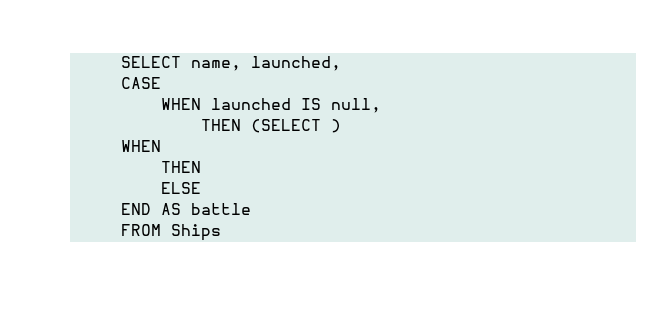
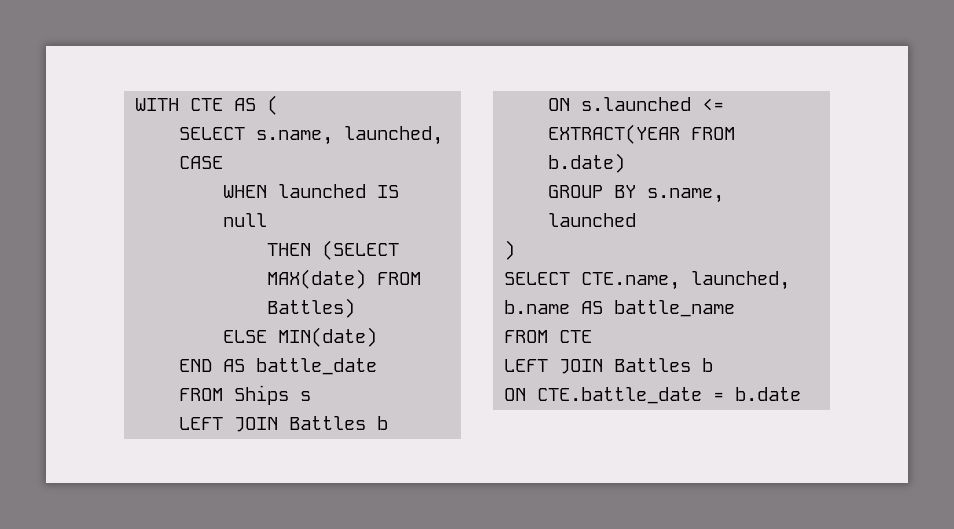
[120,56,241,71] SELECT name, -> [135,95,279,115] [179,127,334,145] WITH CTE AS ( // SELECT s.name,
[330,98,381,113] null, -> [223,213,268,227] null
[330,119,341,133] [120,140,161,152] [160,161,201,173] ) // WHEN // THEN -> [267,269,422,289] [267,298,356,318] MAX(date) FROM Battles)
(201, 188) none -> [278,327,378,347] MIN(date)
[190,203,251,215] battle -> [256,358,378,375] battle_date
(221, 232) none -> [300,391,312,401] [179,416,389,432] [548,97,725,111] [548,124,736,144] [548,153,626,173] [548,185,725,203] [548,213,637,227] [504,240,516,260] [504,271,791,290] [504,300,736,317] [504,330,593,343] [504,358,714,374] [504,387,802,404] s // LEFT JOIN Battles b // ON s.launched <= EXTRACT(YEAR FROM b.date) // GROUP BY s.name, launched // ) // SELECT CTE.name, launched, b.name AS battle_name // FROM CTE // LEFT JOIN Battles b // ON CTE.battle_date = b.date

